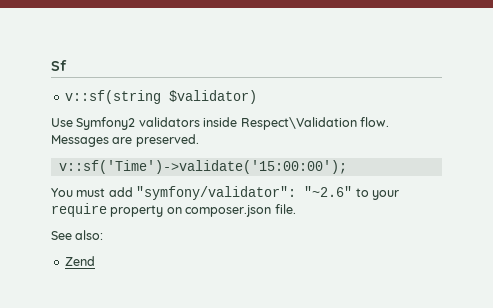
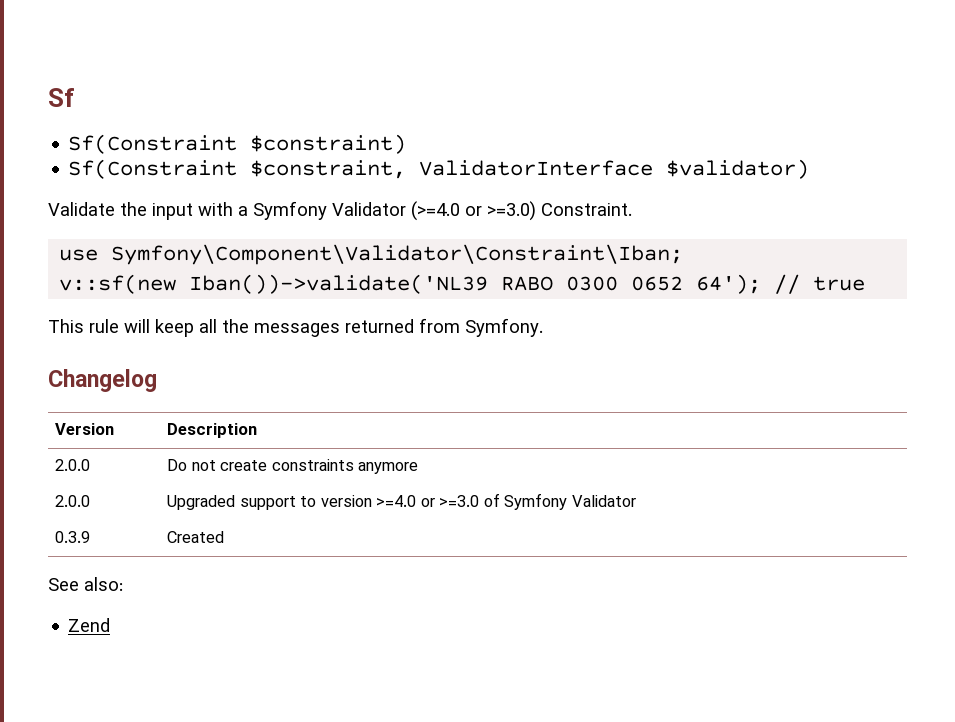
[64,90,257,104] [51,117,389,130] [51,134,199,147] [58,160,347,174] [51,186,399,200] [51,203,296,217] v::sf(string $validator) // Use Symfony2 validators inside Respect\Validation flow. Messages are preserved. // v::sf('Time')->validate('15:00:00'); // You must add "symfony/validator": "~2.6" to your require property on composer.json file. -> [68,134,407,154] [68,159,810,179] [48,201,632,221] [59,244,684,265] [59,274,866,294] [48,318,543,337] [48,369,157,392] [55,423,115,435] [167,423,258,438] [55,459,91,471] [167,459,419,474] [55,495,91,507] [167,493,636,510] [55,531,91,543] [167,531,225,543] Sf(Constraint $constraint) // Sf(Constraint $constraint, ValidatorInterface $validator) // Validate the input with a Symfony Validator (>=4.0 or >=3.0) Constraint. // use Symfony\Component\Validator\Constraint\Iban; // v::sf(new Iban())->validate('NL39 RABO 0300 0652 64'); // true // This rule will keep all the messages returned from Symfony. // Changelog // Version | Description // 2.0.0 | Do not create constraints anymore // 2.0.0 | Upgraded support to version >=4.0 or >=3.0 of Symfony Validator // 0.3.9 | Created

